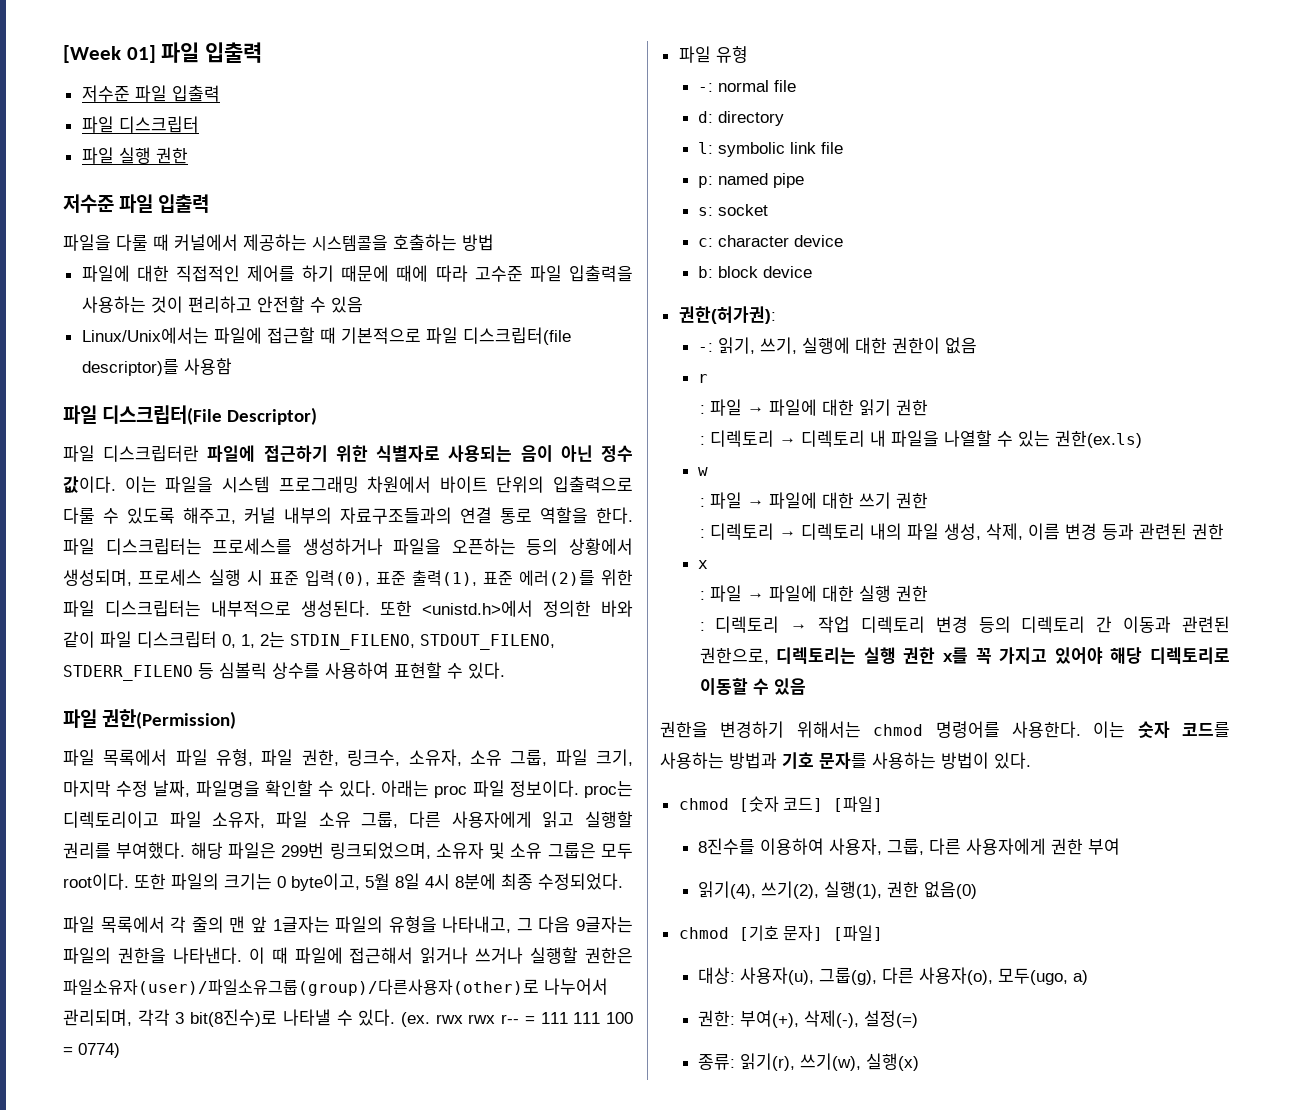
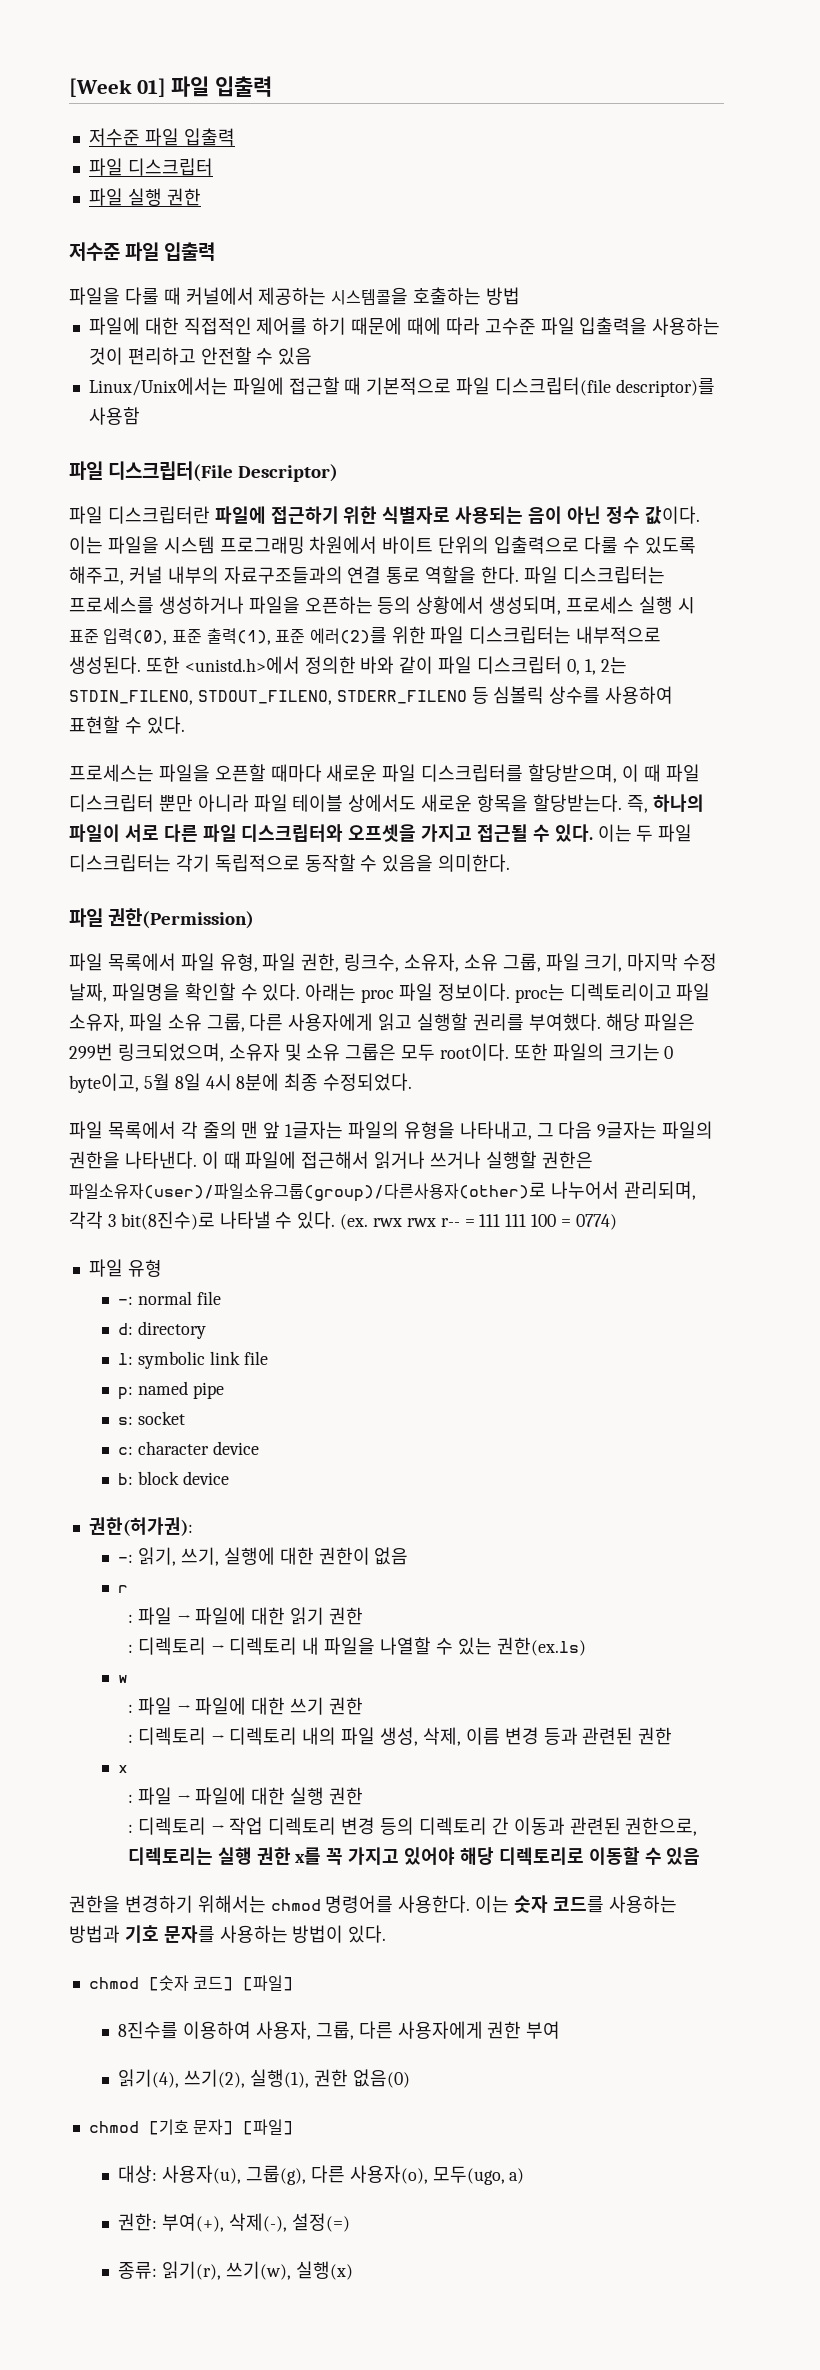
(505, 670) none -> [69,764,700,783] [69,794,704,813] [69,824,693,842] [69,854,511,872] // 프로세스는 파일을 오픈할 때마다 새로운 파일 디스크립터를 할당받으며, 이 때 파일 디스크립터 뿐만 아니라 파일 테이블 상에서도 새로운 항목을 할당받는다. 즉, 하나의 파일이 서로 다른 파일 디스크립터와 오프셋을 가지고 접근될 수 있다. 이는 두 파일 디스크립터는 각기 독립적으로 동작할 수 있음을 의미한다.

